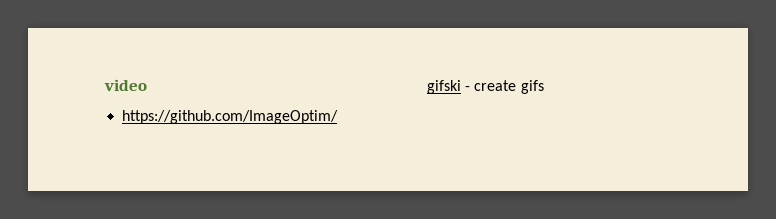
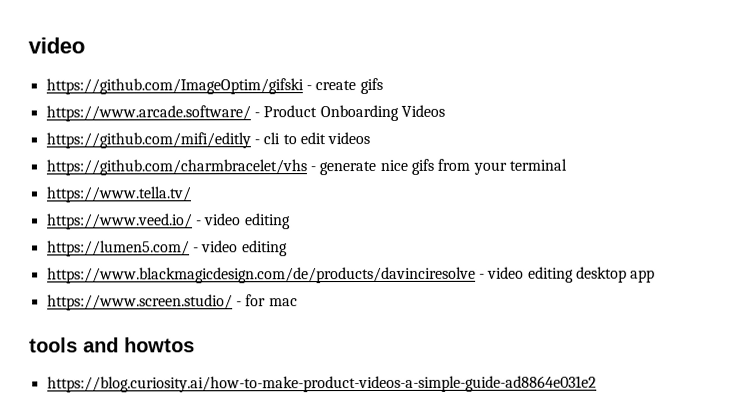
(544, 87) none -> [45,104,445,122] [45,132,371,149] [45,158,567,176] [45,186,191,203] [46,213,291,230] [46,240,288,257] [46,266,656,284] [46,294,298,311] [29,337,195,353] [46,375,597,393] // https://www.arcade.software/ - Product Onboarding Videos // https://github.com/mifi/editly - cli to edit videos // https://github.com/charmbracelet/vhs - generate nice gifs from your terminal // https://www.tella.tv/ // https://www.veed.io/ - video editing // https://lumen5.com/ - video editing // https://www.blackmagicdesign.com/de/products/davinciresolve - video editing desktop app // https://www.screen.studio/ - for mac // tools and howtos // https://blog.curiosity.ai/how-to-make-product-videos-a-simple-guide-ad8864e031e2

